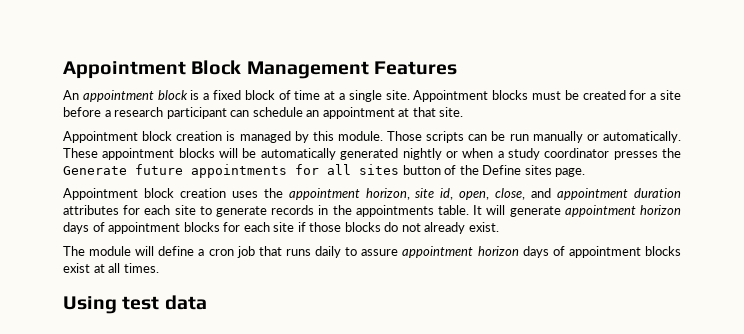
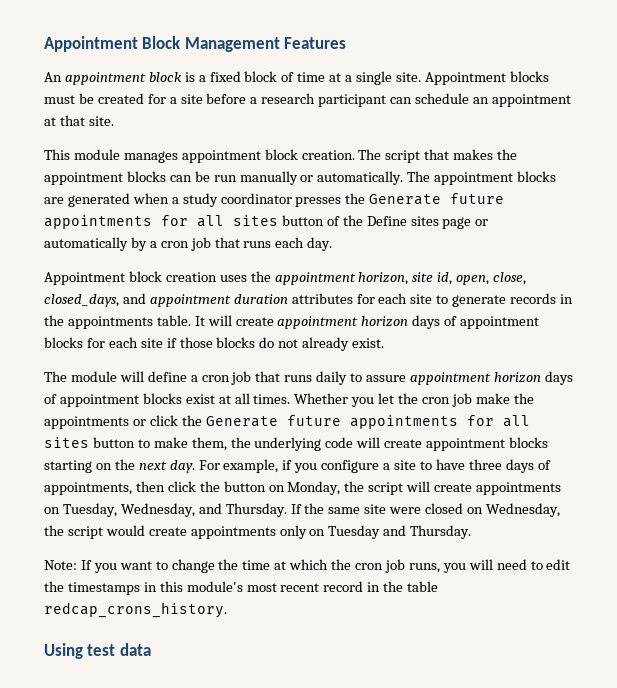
[63,131,465,143] Appointment block creation is managed by this module. Those scripts -> [44,149,518,163] [44,171,166,185] This module manages appointment block creation. The script that makes the appointment blocks
[63,148,458,160] These appointment blocks will be automatically generated nightly or -> [407,171,557,185] [44,193,130,207] The appointment blocks are generated
[555,168,586,177] page. -> [442,217,489,229] [44,237,333,251] page or automatically by a cron job that runs each day.
(526, 194) none -> [44,294,119,307] closed_days,
[509,206,561,217] generate -> [235,317,274,326] create
(159, 268) none -> [294,393,534,407] [44,415,530,429] [44,437,549,451] [44,459,551,473] [44,481,562,495] [44,503,560,517] [44,525,472,539] [44,559,571,573] [44,581,439,595] [44,602,227,618] Whether you let the cron job make the appointments or click the Generate future appointments for all sites button to make them, the underlying code will create appointment blocks starting on the next day. For example, if you configure a site to have three days of appointments, then click the button on Monday, the script will create appointments on Tuesday, Wednesday, and Thursday. If the same site were closed on Wednesday, the script would create appointments only on Tuesday and Thursday. // Note: If you want to change the time at which the cron job runs, you will need to edit the timestamps in this module's most recent record in the table redcap_crons_history.

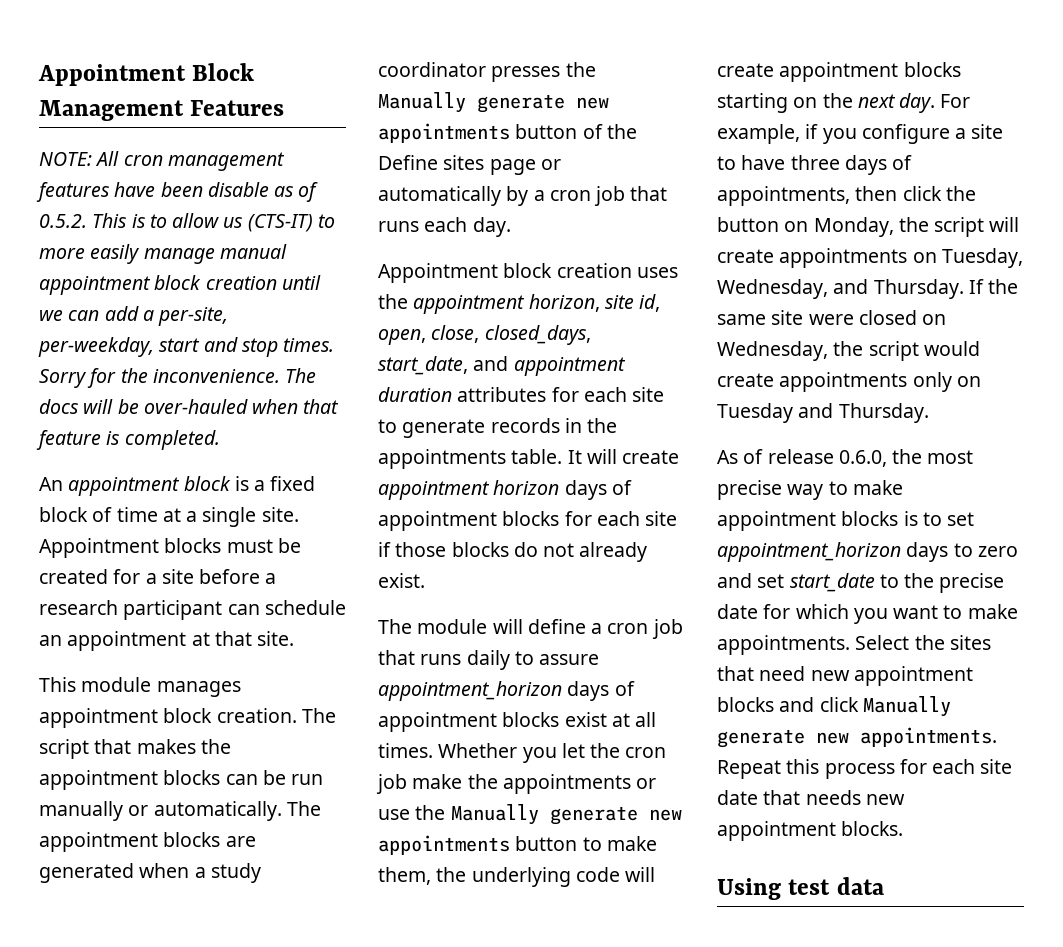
(347, 43) none -> [39,151,285,171] [36,182,319,202] [39,213,335,232] [39,244,287,264] [39,275,321,295] [39,306,229,326] [38,337,335,357] [39,368,317,388] [39,399,340,414] [36,430,220,450] // NOTE: All cron management features have been disable as of 0.5.2. This is to allow us (CTS-IT) to more easily manage manual appointment block creation until we can add a per-site, per-weekday, start and stop times. Sorry for the inconvenience. The docs will be over-hauled when that feature is completed.
[369,193,505,205] [44,215,278,229] Generate future appointments for all sites -> [378,92,609,113] [378,123,510,143] Manually generate new appointments
(119, 300) none -> [378,356,468,375] start_date,
[409,372,541,385] appointment horizon -> [378,681,562,701] appointment_horizon
[149,415,530,429] [44,437,89,448] click the Generate future appointments for all sites -> [378,804,682,825] [378,835,510,855] use the Manually generate new appointments
[44,559,571,573] [44,581,439,595] [44,602,227,618] Note: If you want to change the time at which the cron job runs, you will need to edit the timestamps in this module's most recent record in the table redcap_crons_history. -> [717,449,974,467] [717,480,903,500] [717,511,975,531] [717,542,1018,562] [717,573,1005,593] [717,604,1018,624] [717,635,991,655] [717,666,973,686] [717,696,951,717] [717,727,997,748] [717,759,1013,779] [717,790,905,805] [717,821,904,841] As of release 0.6.0, the most precise way to make appointment blocks is to set appointment_horizon days to zero and set start_date to the precise date for which you want to make appointments. Select the sites that need new appointment blocks and click Manually generate new appointments. Repeat this process for each site date that needs new appointment blocks.

